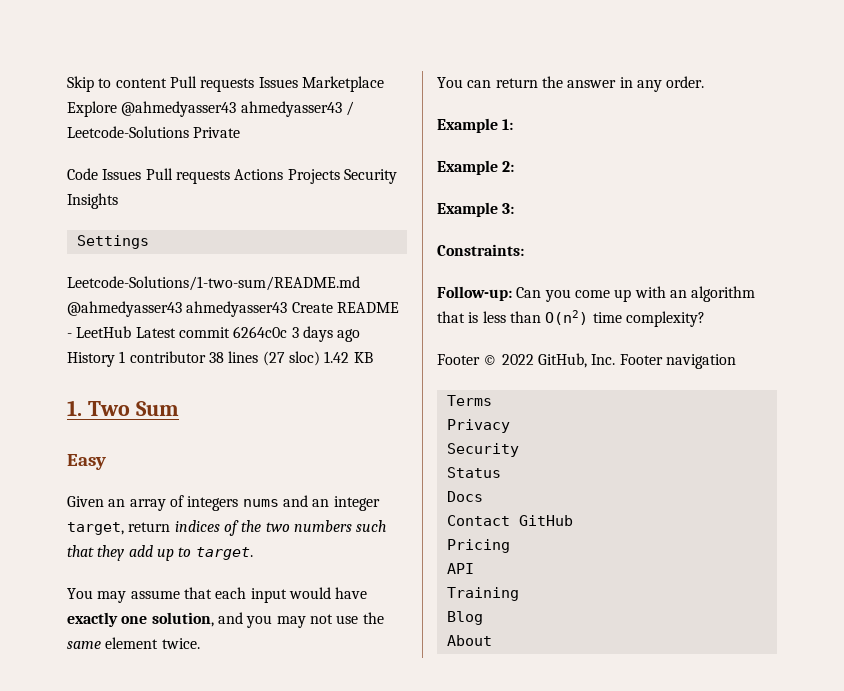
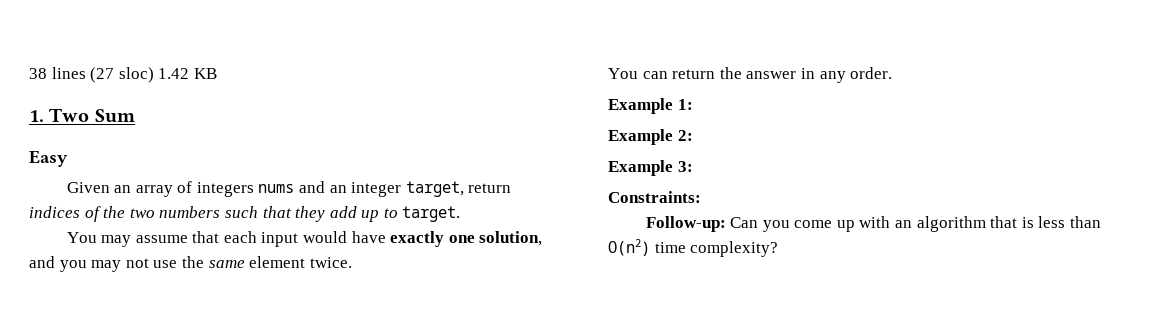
[67,76,384,92] [67,101,354,117] [67,126,241,138] [67,168,397,184] [67,193,118,209] [76,235,149,249] [67,276,360,291] [67,301,399,317] [67,326,361,342] [67,351,206,367] Skip to content Pull requests Issues Marketplace Explore @ahmedyasser43 ahmedyasser43 / Leetcode-Solutions Private // Code Issues Pull requests Actions Projects Security Insights // Settings // Leetcode-Solutions/1-two-sum/README.md @ahmedyasser43 ahmedyasser43 Create README - LeetHub Latest commit 6264c0c 3 days ago History 1 contributor -> (29, 73) none
[437,353,736,369] [446,395,492,406] [446,419,510,433] [446,443,519,457] [446,467,501,478] [446,491,483,502] [446,515,573,526] [446,539,510,553] [446,563,474,574] [446,587,519,601] [446,611,483,625] [446,635,492,646] // Footer © 2022 GitHub, Inc. Footer navigation // Terms // Privacy // Security // Status // Docs // Contact GitHub // Pricing // API // Training // Blog // About -> (779, 249) none

